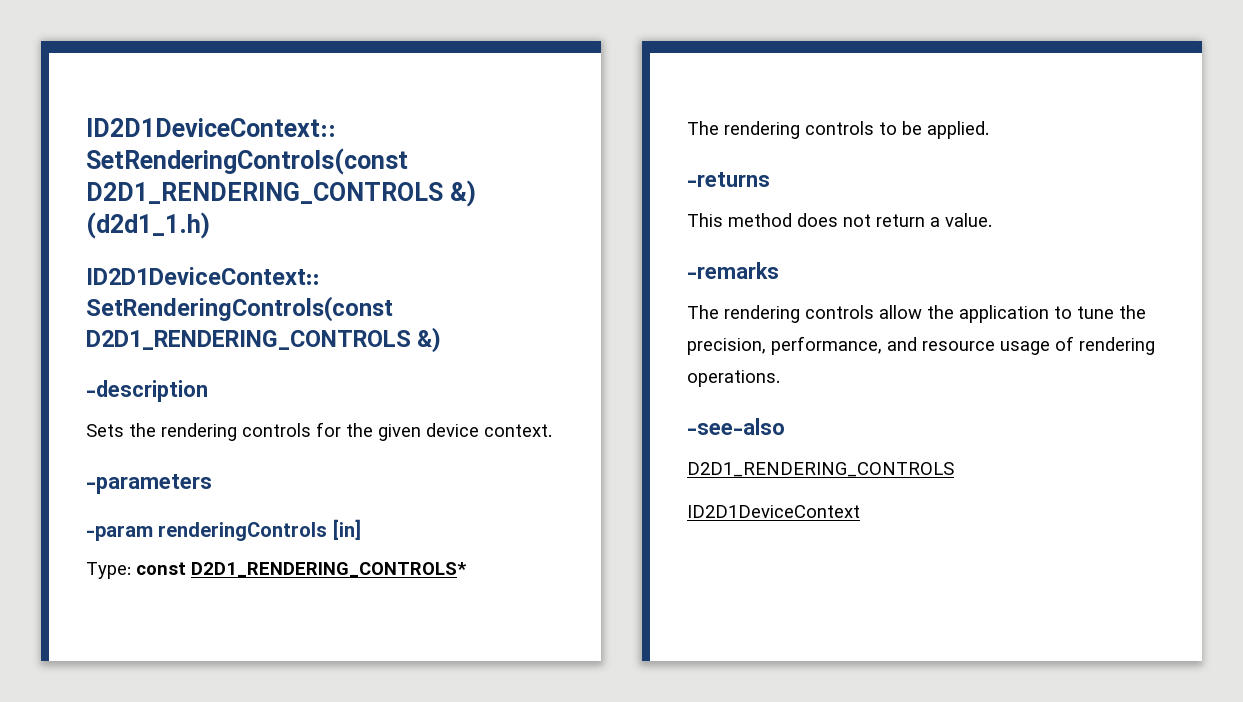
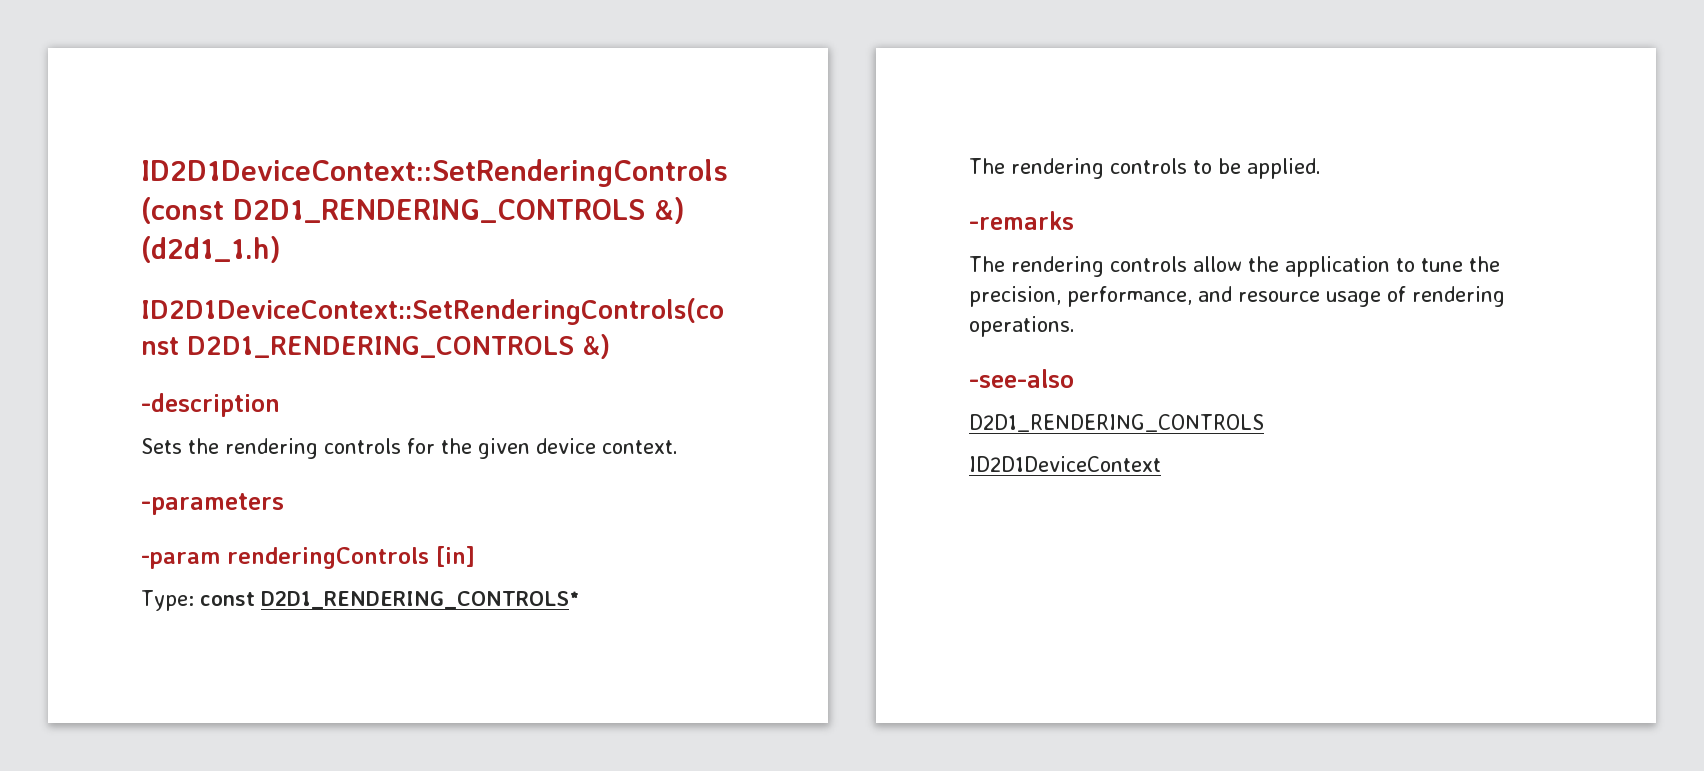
[687,172,770,187] [687,213,992,227] // -returns // This method does not return a value. -> (1321, 168) none

